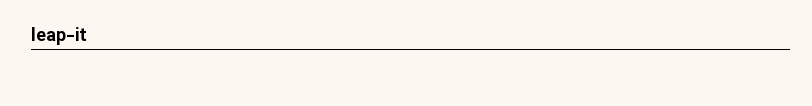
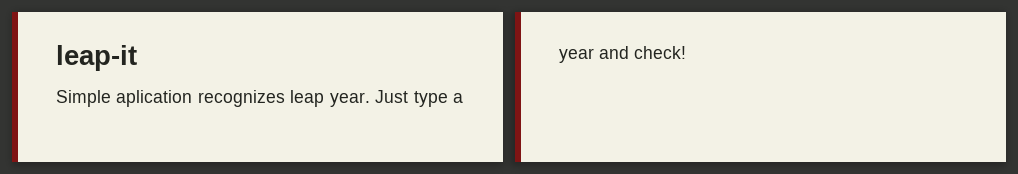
(87, 36) none -> [56,90,464,107] [559,46,686,63] // Simple aplication recognizes leap year. Just type a year and check!

